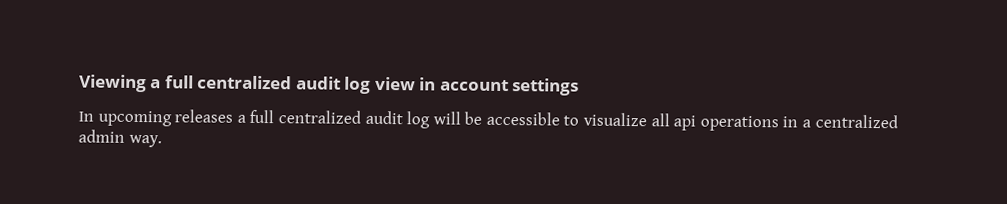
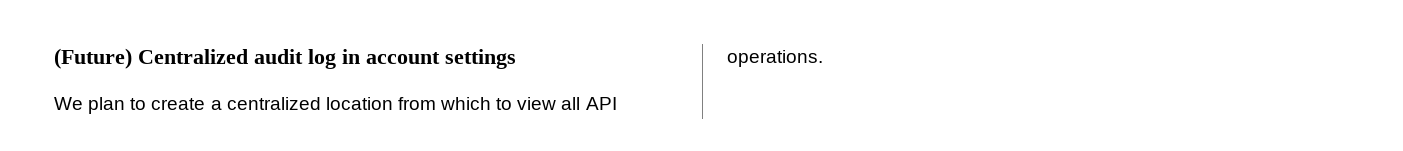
[79,74,416,94] Viewing a full centralized audit log view -> [54,48,336,69] (Future) Centralized audit log
[78,109,898,132] [78,129,162,148] In upcoming releases a full centralized audit log will be accessible to visualize all api operations in a centralized admin way. -> [54,97,617,114] [727,50,823,67] We plan to create a centralized location from which to view all API operations.

